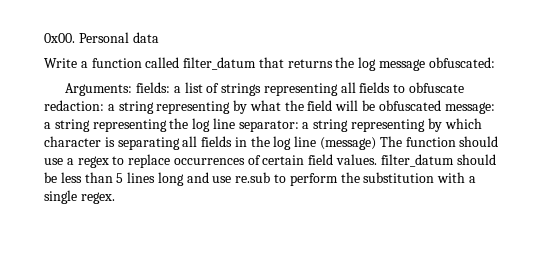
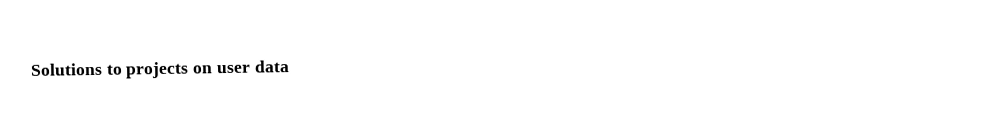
[44,32,159,43] [44,57,495,71] [65,82,465,96] [44,100,495,114] [44,118,482,132] [44,136,499,150] [44,154,496,168] [44,172,476,186] [44,190,115,204] 0x00. Personal data // Write a function called filter_datum that returns the log message obfuscated: // Arguments: fields: a list of strings representing all fields to obfuscate redaction: a string representing by what the field will be obfuscated message: a string representing the log line separator: a string representing by which character is separating all fields in the log line (message) The function should use a regex to replace occurrences of certain field values. filter_datum should be less than 5 lines long and use re.sub to perform the substitution with a single regex. -> [30,60,290,79] Solutions to projects on user data

